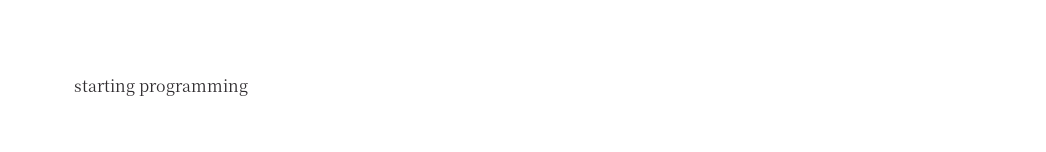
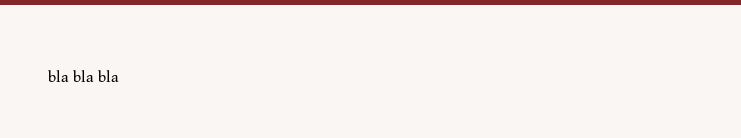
[74,79,249,96] starting programming -> [48,70,120,82] bla bla bla

